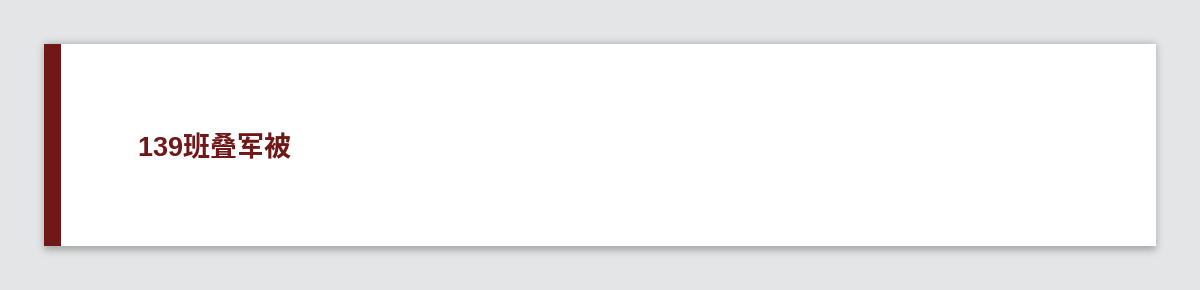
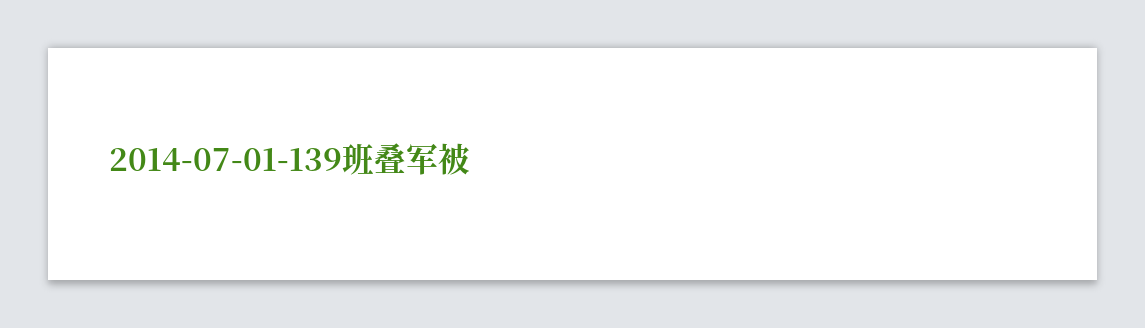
[138,137,183,156] 139 -> [109,148,342,171] 2014-07-01-139

